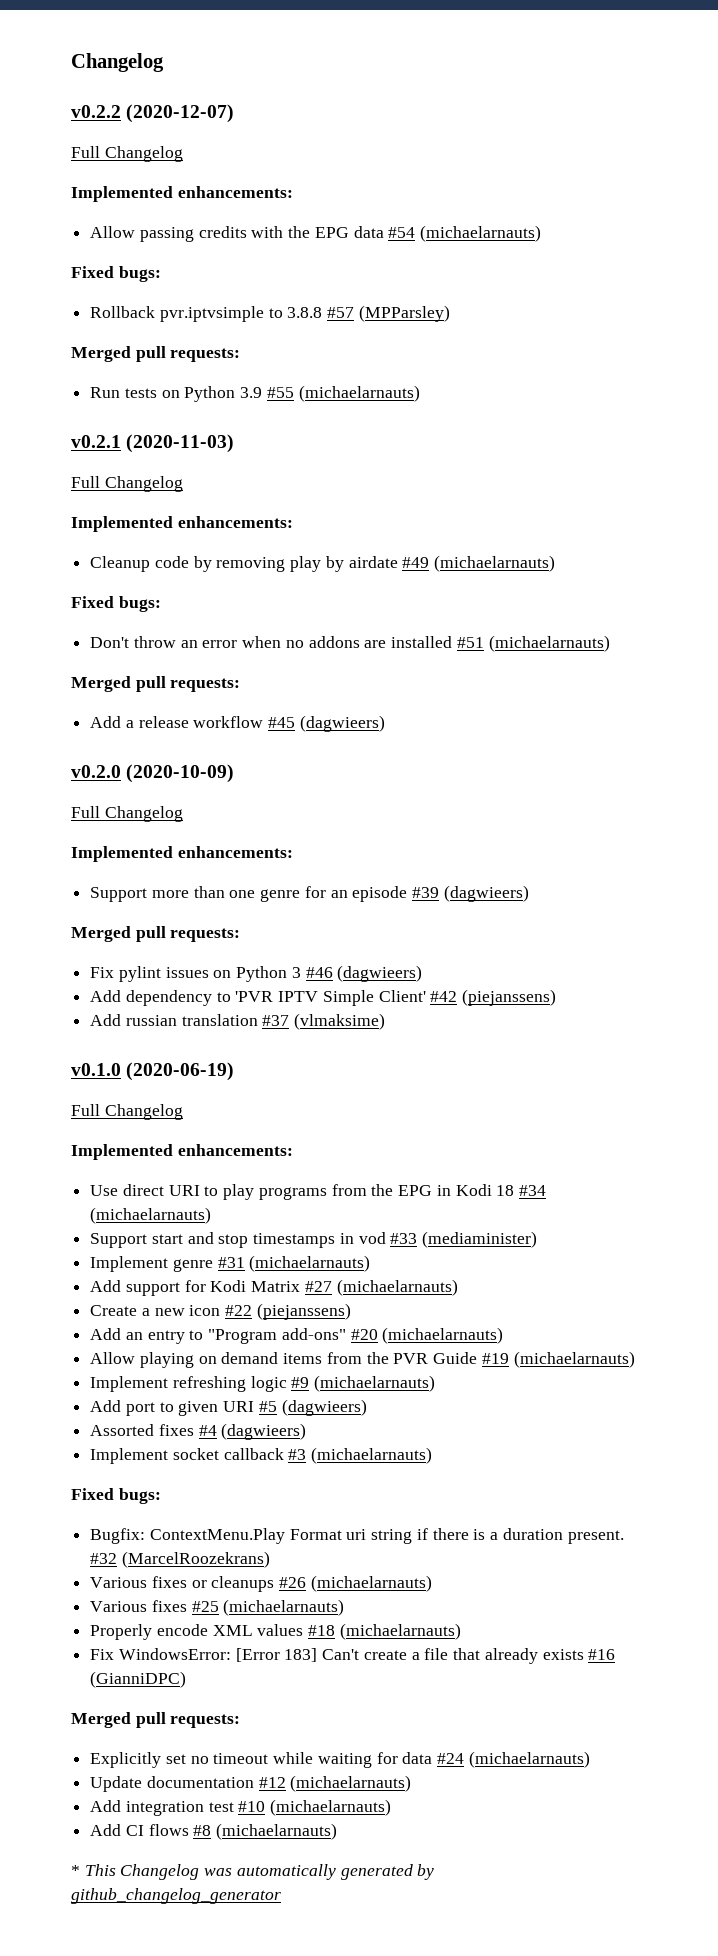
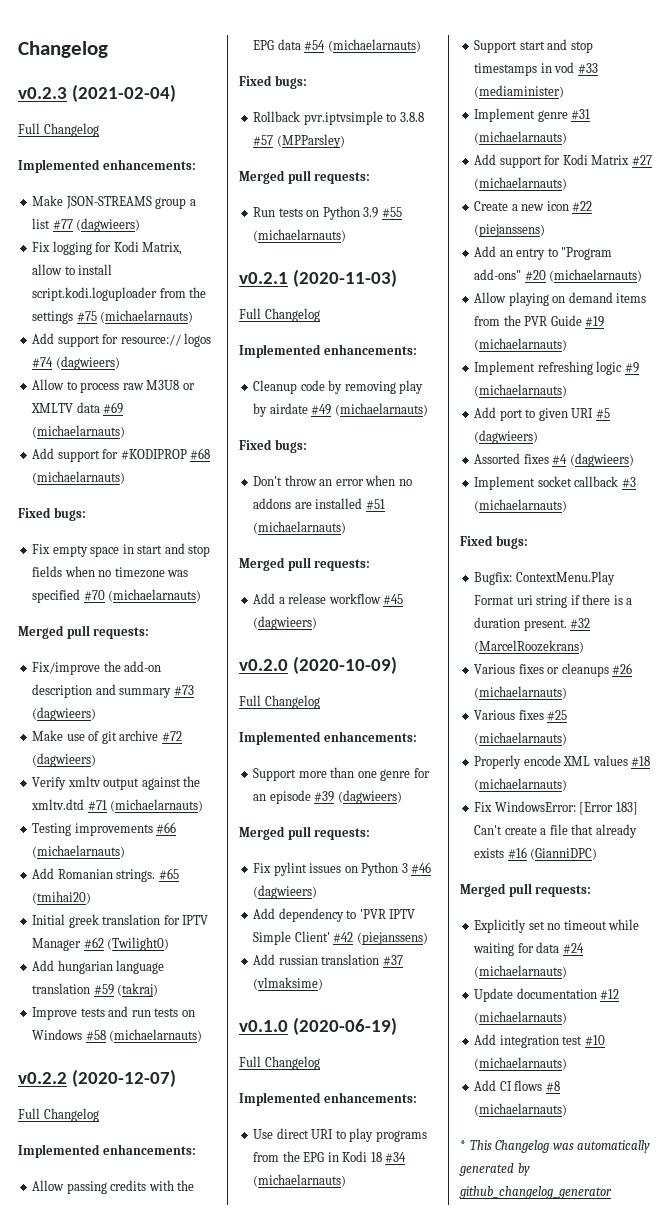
[71,53,164,72] Changelog -> [18,41,108,58] [18,84,176,102] [18,123,99,137] [18,159,196,173] [32,195,196,209] [32,218,141,232] [32,241,183,255] [32,264,113,275] [32,287,207,301] [32,310,194,324] [32,333,212,347] [32,356,120,370] [32,379,195,393] [31,402,124,414] [32,425,126,438] [32,448,211,462] [32,471,126,484] [18,507,86,521] [32,543,211,557] [32,566,189,578] [32,589,202,603] [18,625,150,639] [32,661,162,675] [32,684,194,698] [32,707,97,721] [32,730,182,744] [32,753,97,767] [32,776,201,790] [31,799,204,812] [32,822,177,836] [32,845,126,858] [32,868,179,882] [32,891,92,904] [32,914,209,928] [32,937,170,951] [32,960,165,974] [32,983,159,997] [32,1006,195,1020] [32,1029,203,1042] Changelog // v0.2.3 (2021-02-04) // Full Changelog // Implemented enhancements: // Make JSON-STREAMS group a list #77 (dagwieers) // Fix logging for Kodi Matrix, allow to install script.kodi.loguploader from the settings #75 (michaelarnauts) // Add support for resource:// logos #74 (dagwieers) // Allow to process raw M3U8 or XMLTV data #69 (michaelarnauts) // Add support for #KODIPROP #68 (michaelarnauts) // Fixed bugs: // Fix empty space in start and stop fields when no timezone was specified #70 (michaelarnauts) // Merged pull requests: // Fix/improve the add-on description and summary #73 (dagwieers) // Make use of git archive #72 (dagwieers) // Verify xmltv output against the xmltv.dtd #71 (michaelarnauts) // Testing improvements #66 (michaelarnauts) // Add Romanian strings. #65 (tmihai20) // Initial greek translation for IPTV Manager #62 (Twilight0) // Add hungarian language translation #59 (takraj) // Improve tests and run tests on Windows #58 (michaelarnauts)

